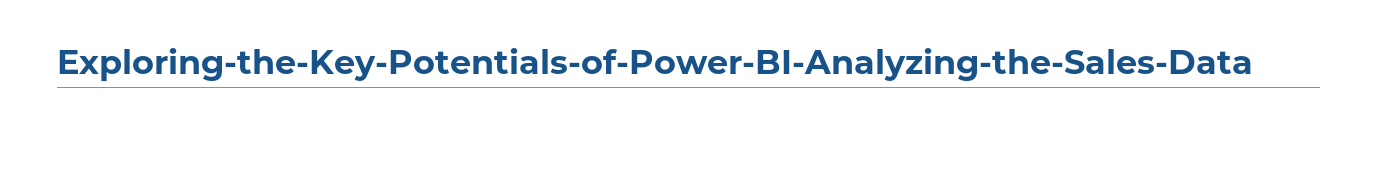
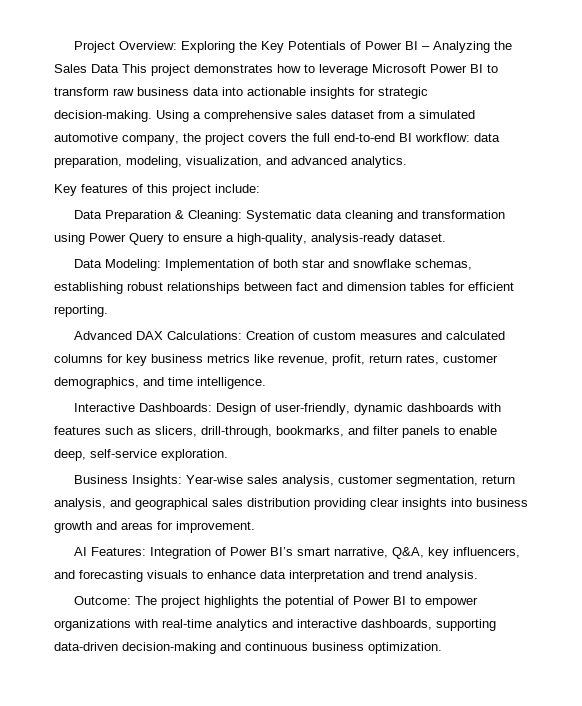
[57,48,1253,81] Exploring-the-Key-Potentials-of-Power-BI-Analyzing-the-Sales-Data -> [74,41,513,53] [54,64,498,76] [54,87,428,99] [54,110,475,122] [54,133,500,145] [54,156,407,168] [54,184,260,196] [74,210,506,222] [54,233,446,245] [74,259,473,271] [54,282,514,294] [54,305,108,317] [74,331,506,340] [54,354,498,366] [54,377,266,389] [74,403,502,415] [54,426,497,438] [54,449,228,461] [74,475,516,487] [54,498,528,510] [54,521,255,533] [74,547,521,559] [54,570,478,582] [74,596,479,608] [54,619,496,631] [54,642,442,654] Project Overview: Exploring the Key Potentials of Power BI – Analyzing the Sales Data This project demonstrates how to leverage Microsoft Power BI to transform raw business data into actionable insights for strategic decision-making. Using a comprehensive sales dataset from a simulated automotive company, the project covers the full end-to-end BI workflow: data preparation, modeling, visualization, and advanced analytics. // Key features of this project include: // Data Preparation & Cleaning: Systematic data cleaning and transformation using Power Query to ensure a high-quality, analysis-ready dataset. // Data Modeling: Implementation of both star and snowflake schemas, establishing robust relationships between fact and dimension tables for efficient reporting. // Advanced DAX Calculations: Creation of custom measures and calculated columns for key business metrics like revenue, profit, return rates, customer demographics, and time intelligence. // Interactive Dashboards: Design of user-friendly, dynamic dashboards with features such as slicers, drill-through, bookmarks, and filter panels to enable deep, self-service exploration. // Business Insights: Year-wise sales analysis, customer segmentation, return analysis, and geographical sales distribution providing clear insights into business growth and areas for improvement. // AI Features: Integration of Power BI’s smart narrative, Q&A, key influencers, and forecasting visuals to enhance data interpretation and trend analysis. // Outcome: The project highlights the potential of Power BI to empower organizations with real-time analytics and interactive dashboards, supporting data-driven decision-making and continuous business optimization.

